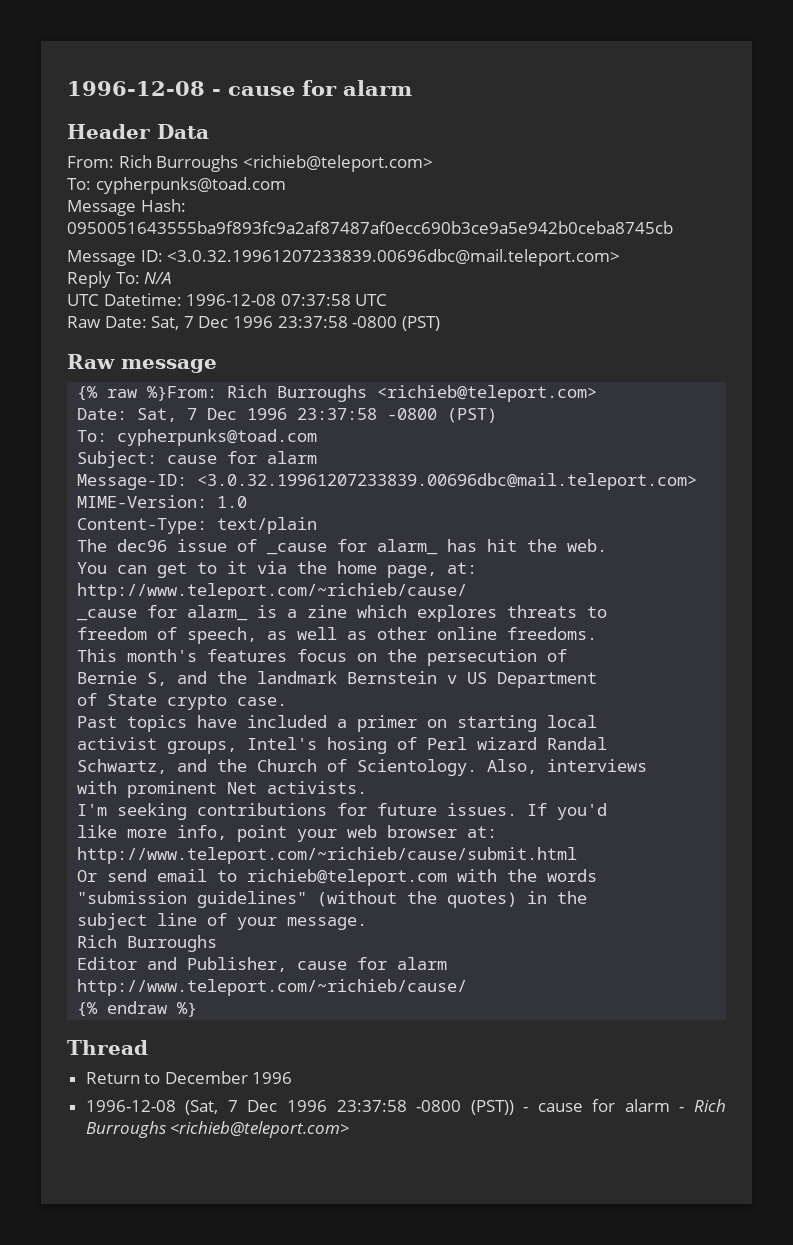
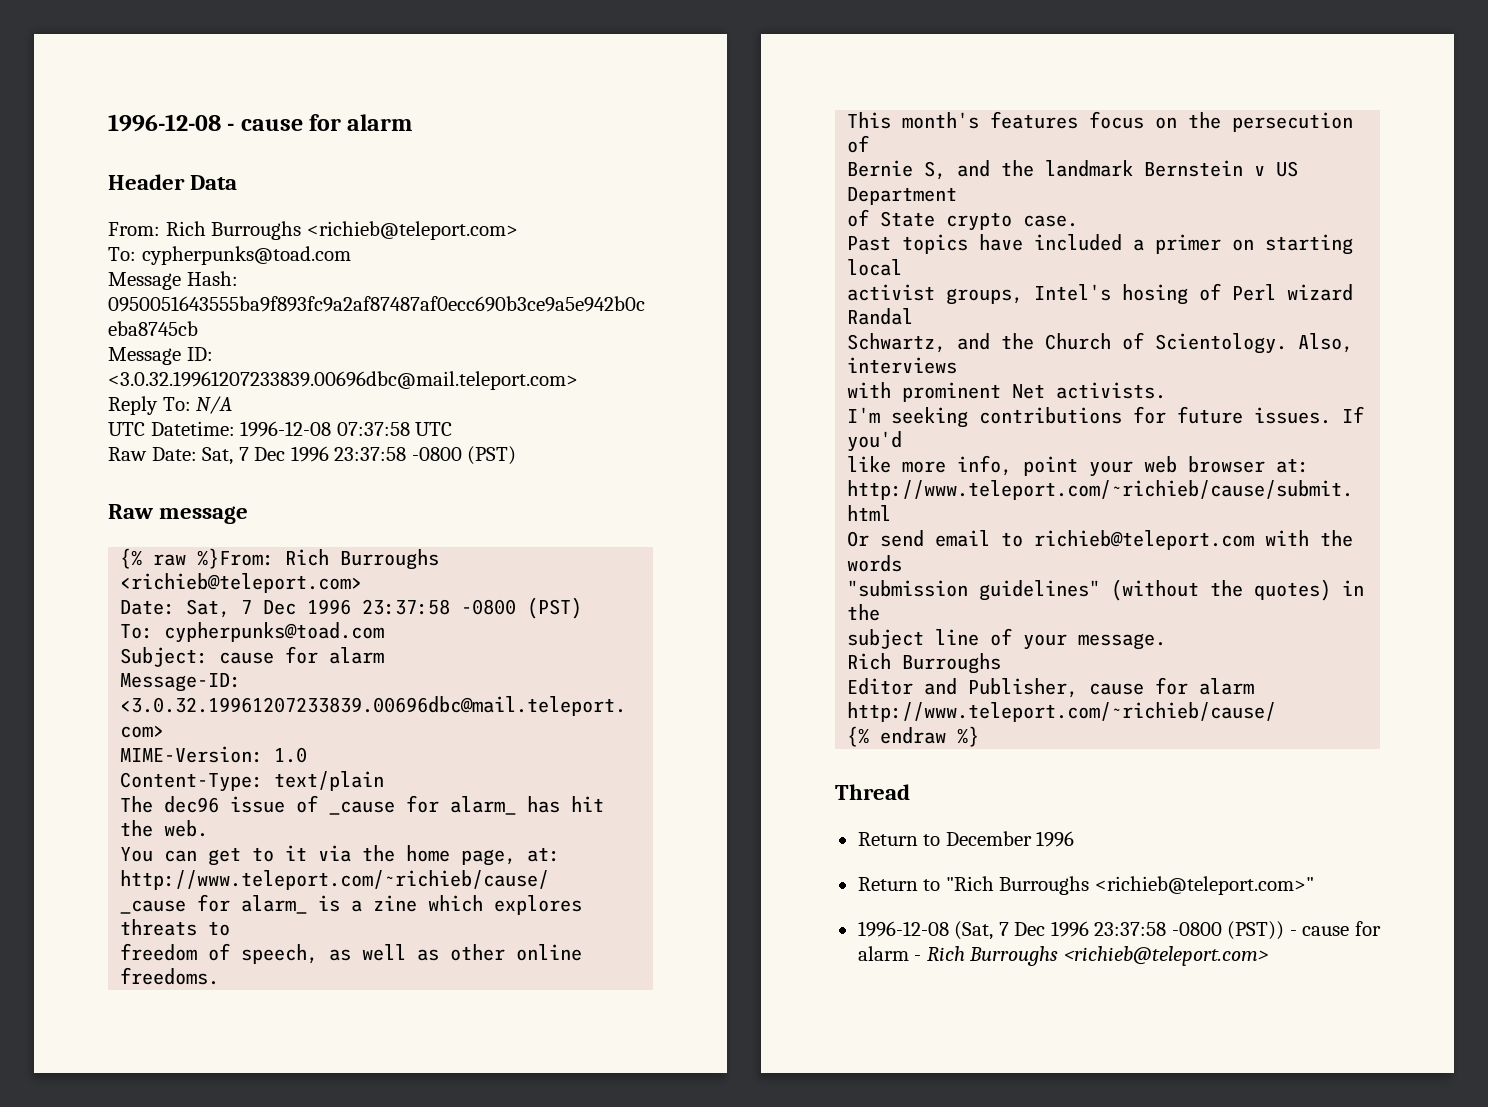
(293, 1078) none -> [857,876,1314,895] // Return to "Rich Burroughs <richieb@teleport.com>"

